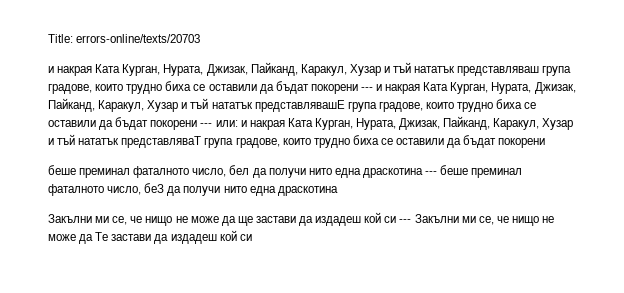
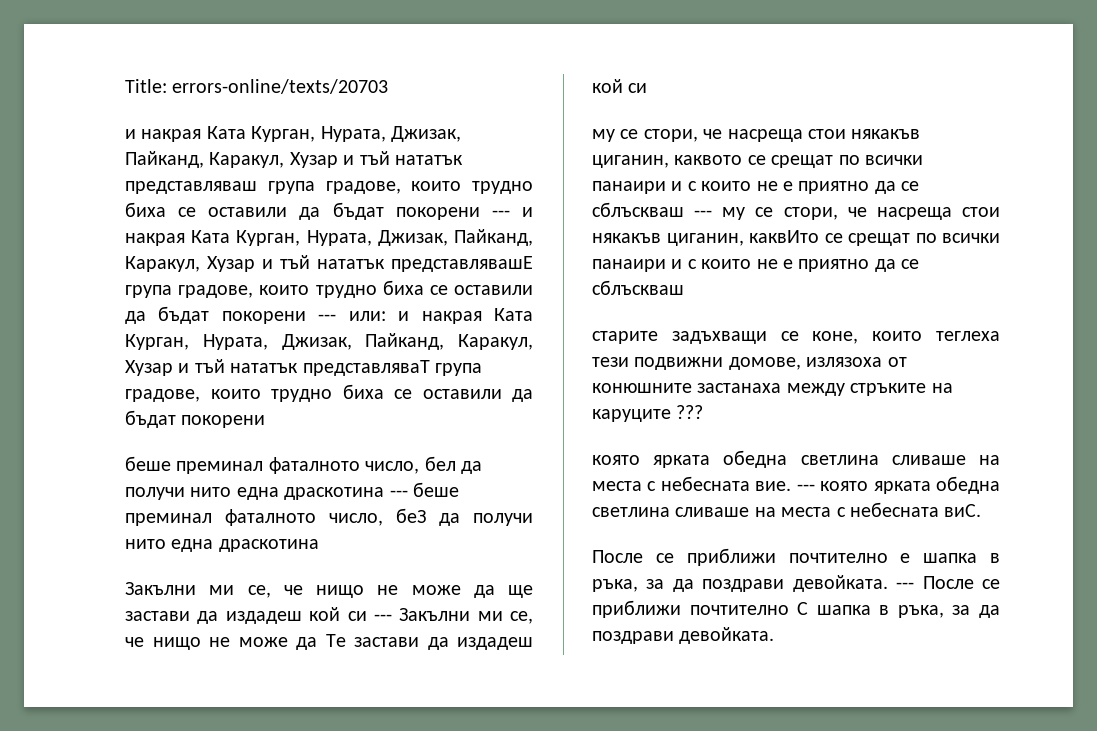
(252, 237) none -> [592,129,921,142] [592,155,923,168] [592,181,920,194] [592,202,1000,220] [592,230,1000,246] [592,259,920,272] [592,280,684,295] [592,331,1000,344] [592,357,907,370] [592,383,953,396] [592,405,704,422] [592,450,1000,468] [592,476,1000,494] [592,502,982,517] [592,548,1000,566] [592,575,1000,592] [592,600,1000,618] [592,627,775,644] // му се стори, че насреща стои някакъв циганин, каквото се срещат по всички панаири и с които не е приятно да се сблъскваш --- му се стори, че насреща стои някакъв циганин, каквИто се срещат по всички панаири и с които не е приятно да се сблъскваш // старите задъхващи се коне, които теглеха тези подвижни домове, излязоха от конюшните застанаха между стръките на каруците ??? // която ярката обедна светлина сливаше на места с небесната вие. --- която ярката обедна светлина сливаше на места с небесната виС. // После се приближи почтително е шапка в ръка, за да поздрави девойката. --- После се приближи почтително С шапка в ръка, за да поздрави девойката.

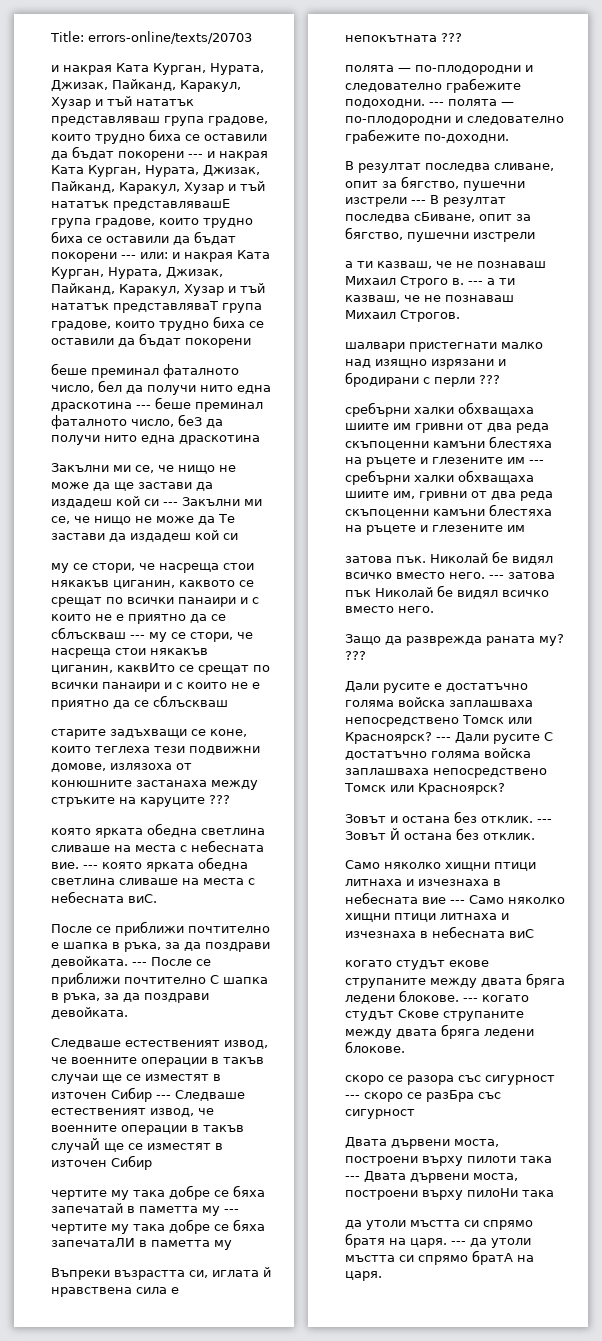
(775, 635) none -> [51,1038,268,1049] [51,1057,264,1067] [51,1074,221,1084] [51,1087,245,1102] [51,1108,214,1117] [51,1125,244,1135] [51,1138,223,1153] [51,1155,152,1170] [51,1185,265,1200] [51,1203,239,1216] [51,1219,265,1234] [51,1238,232,1250] [51,1267,271,1280] [51,1287,179,1297] [345,33,462,42] [345,65,533,75] [345,78,521,93] [345,99,514,108] [345,116,564,126] [345,129,509,144] [345,161,554,173] [345,176,525,191] [345,195,506,207] [345,212,531,223] [345,227,535,242] [345,261,546,269] [345,276,515,288] [345,295,514,303] [345,310,460,322] [345,342,543,352] [345,359,506,369] [345,372,500,387] [345,402,534,417] [345,423,549,433] [345,436,552,450] [345,457,544,467] [345,470,534,485] [345,491,553,501] [345,504,552,518] [345,525,525,535] [345,551,553,565] [345,572,555,579] [345,585,549,599] [345,606,434,613] [345,634,564,646] [345,651,366,660] [345,681,528,693] [345,697,533,707] [345,715,532,727] [345,732,553,744] [345,748,531,760] [345,768,547,778] [344,783,505,795] [345,811,552,823] [345,828,535,840] [345,860,536,871] [345,879,501,886] [345,892,565,904] [345,913,509,922] [345,926,534,938] [345,960,489,970] [345,973,565,988] [345,990,529,1004] [345,1009,524,1021] [345,1024,534,1039] [345,1041,405,1053] [345,1075,555,1085] [345,1090,501,1102] [345,1109,415,1119] [345,1137,499,1149] [345,1156,552,1166] [345,1171,518,1183] [345,1188,554,1200] [345,1220,533,1230] [345,1233,531,1248] [345,1250,534,1265] [345,1271,382,1281] // Следваше естественият извод, че военните операции в такъв случаи ще се изместят в източен Сибир --- Следваше естественият извод, че военните операции в такъв случаЙ ще се изместят в източен Сибир // чертите му така добре се бяха запечатай в паметта му --- чертите му така добре се бяха запечатаЛИ в паметта му // Въпреки възрастта си, иглата й нравствена сила е непокътната ??? // полята — по-плодородни и следователно грабежите подоходни. --- полята — по-плодородни и следователно грабежите по-доходни. // В резултат последва сливане, опит за бягство, пушечни изстрели --- В резултат последва сБиване, опит за бягство, пушечни изстрели // а ти казваш, че не познаваш Михаил Строго в. --- а ти казваш, че не познаваш Михаил Строгов. // шалвари пристегнати малко над изящно изрязани и бродирани с перли ??? // сребърни халки обхващаха шиите им гривни от два реда скъпоценни камъни блестяха на ръцете и глезените им --- сребърни халки обхващаха шиите им, гривни от два реда скъпоценни камъни блестяха на ръцете и глезените им // затова пък. Николай бе видял всичко вместо него. --- затова пък Николай бе видял всичко вместо него. // Защо да разврежда раната му? ??? // Дали русите е достатъчно голяма войска заплашваха непосредствено Томск или Красноярск? --- Дали русите С достатъчно голяма войска заплашваха непосредствено Томск или Красноярск? // Зовът и остана без отклик. --- Зовът Й остана без отклик. // Само няколко хищни птици литнаха и изчезнаха в небесната вие --- Само няколко хищни птици литнаха и изчезнаха в небесната виС // когато студът екове струпаните между двата бряга ледени блокове. --- когато студът Скове струпаните между двата бряга ледени блокове. // скоро се разора със сигурност --- скоро се разБра със сигурност // Двата дървени моста, построени върху пилоти така --- Двата дървени моста, построени върху пилоНи така // да утоли мъстта си спрямо братя на царя. --- да утоли мъстта си спрямо братА на царя.

